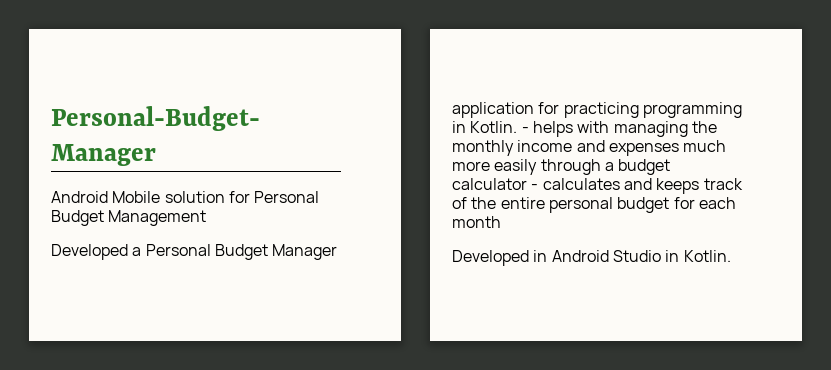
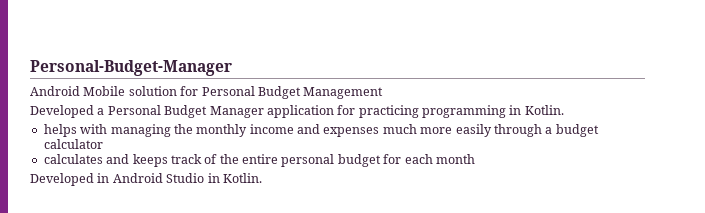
[521,127,529,133] - -> (564, 110) //
[531,184,539,190] - -> (103, 144) //

